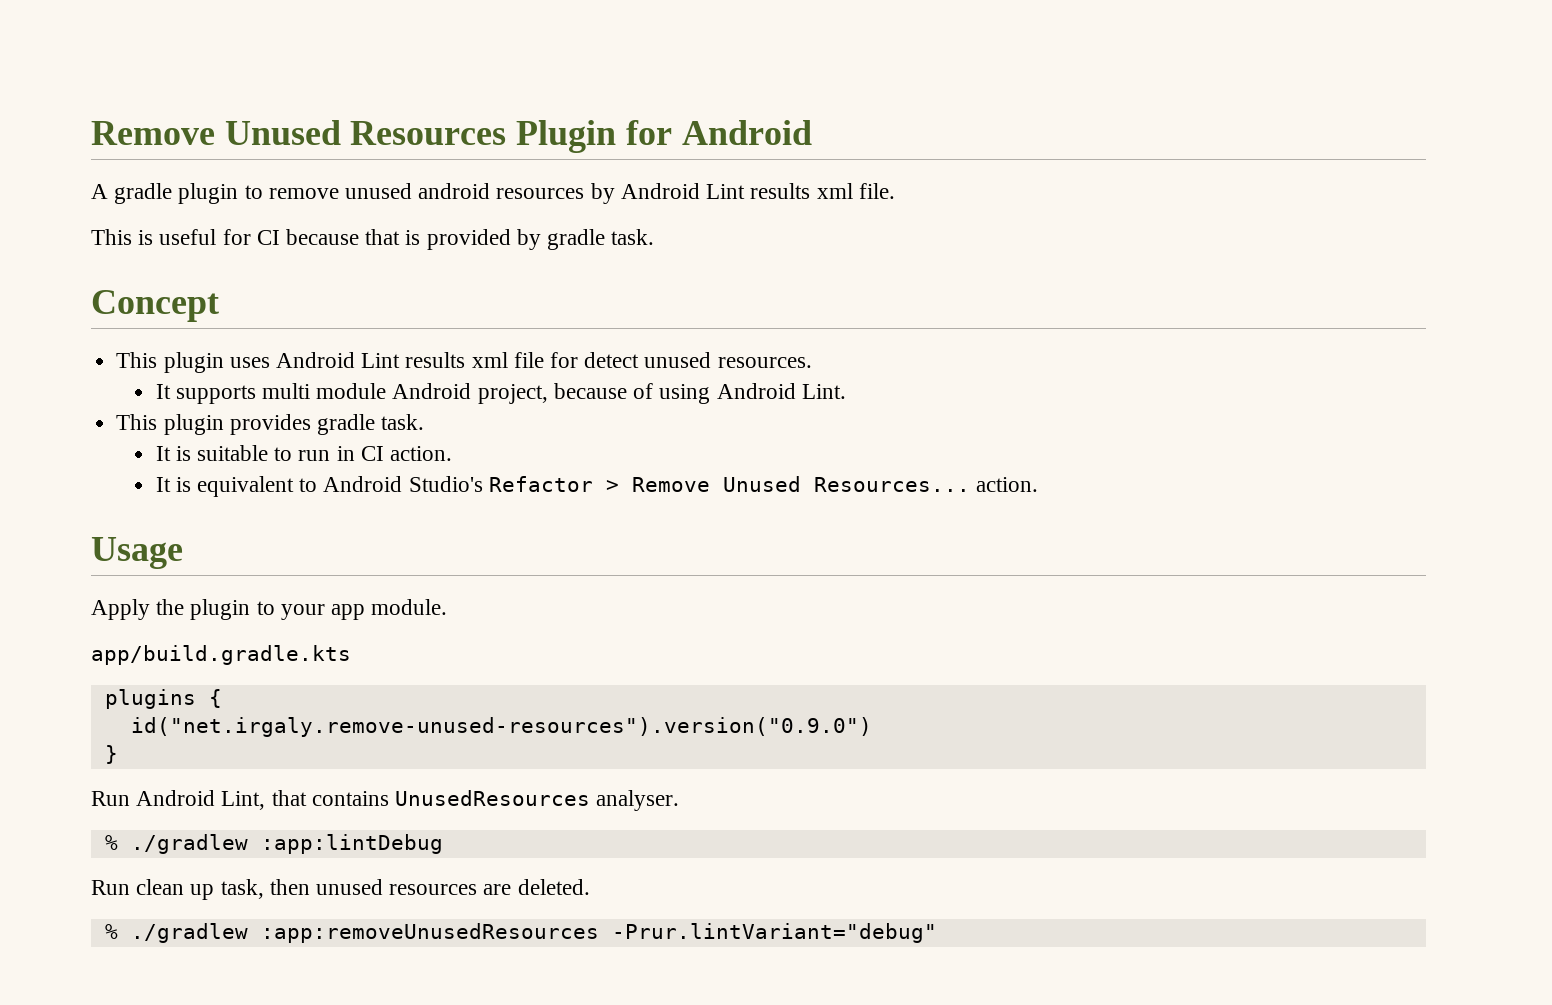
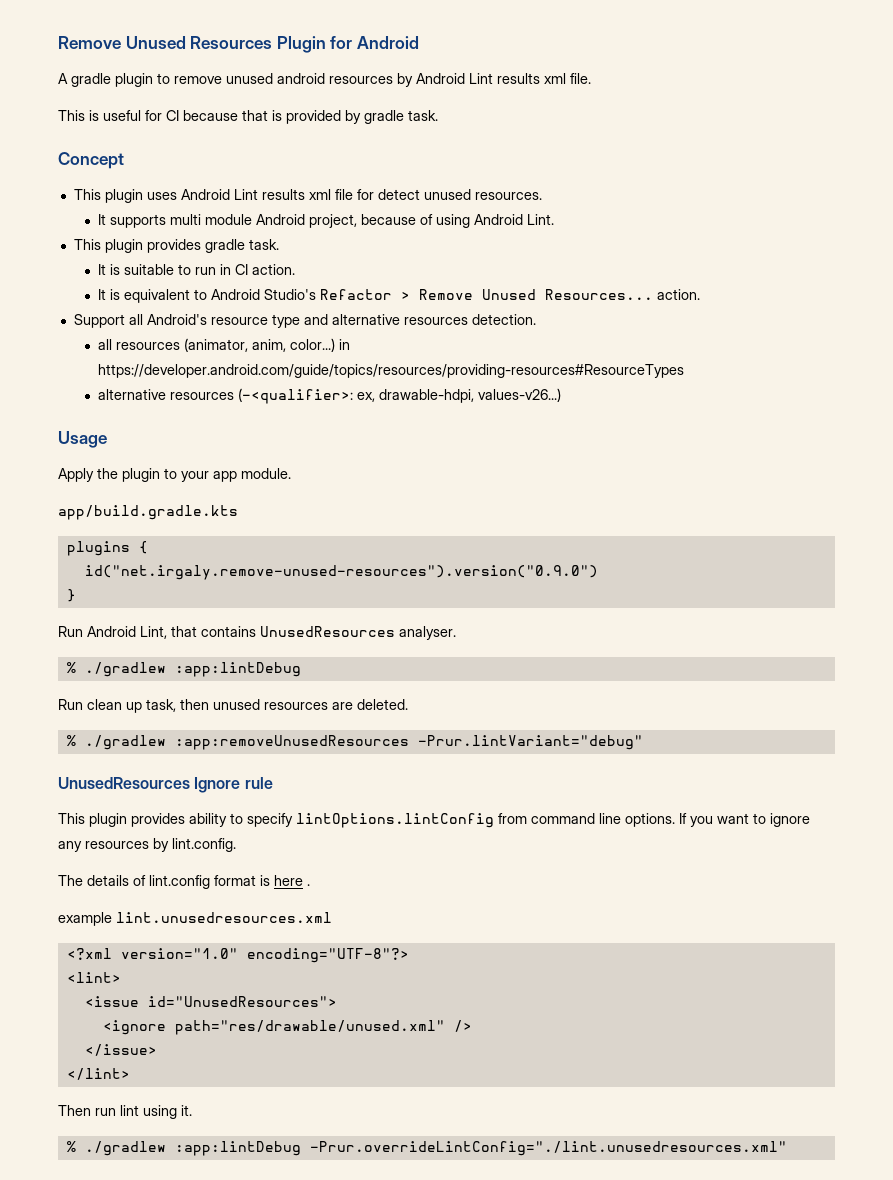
(1039, 484) none -> [73,314,536,328] [98,338,351,352] [98,364,685,378] [98,388,562,404] // Support all Android's resource type and alternative resources detection. // all resources (animator, anim, color...) in https://developer.android.com/guide/topics/resources/providing-resources#ResourceTypes // alternative resources (-<qualifier>: ex, drawable-hdpi, values-v26...)
(937, 933) none -> [58,777,273,793] [58,813,810,828] [58,838,236,852] [58,875,310,889] [58,912,332,926] [66,948,409,963] [66,972,121,983] [84,996,337,1007] [102,1020,472,1035] [84,1044,157,1056] [66,1068,130,1080] [58,1105,192,1119] [66,1141,787,1156] // UnusedResources Ignore rule // This plugin provides ability to specify lintOptions.lintConfig from command line options. If you want to ignore any resources by lint.config. // The details of lint.config format is here . // example lint.unusedresources.xml // <?xml version="1.0" encoding="UTF-8"?> // <lint> // <issue id="UnusedResources"> // <ignore path="res/drawable/unused.xml" /> // </issue> // </lint> // Then run lint using it. // % ./gradlew :app:lintDebug -Prur.overrideLintConfig="./lint.unusedresources.xml"

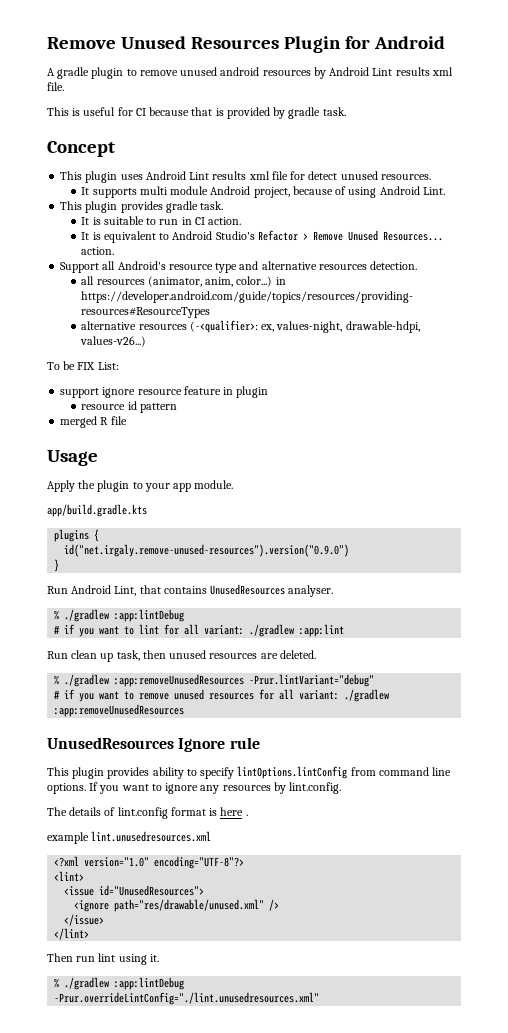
(376, 397) none -> [276,321,343,333] values-night,
(562, 395) none -> [47,361,119,370] [60,386,269,398] [81,401,177,413] [60,416,127,428] // To be FIX List: // support ignore resource feature in plugin // resource id pattern // merged R file
(301, 669) none -> [54,624,345,637] // # if you want to lint for all variant: ./gradlew :app:lint
(643, 742) none -> [54,689,390,702] [54,704,185,717] // # if you want to remove unused resources for all variant: ./gradlew :app:removeUnusedResources

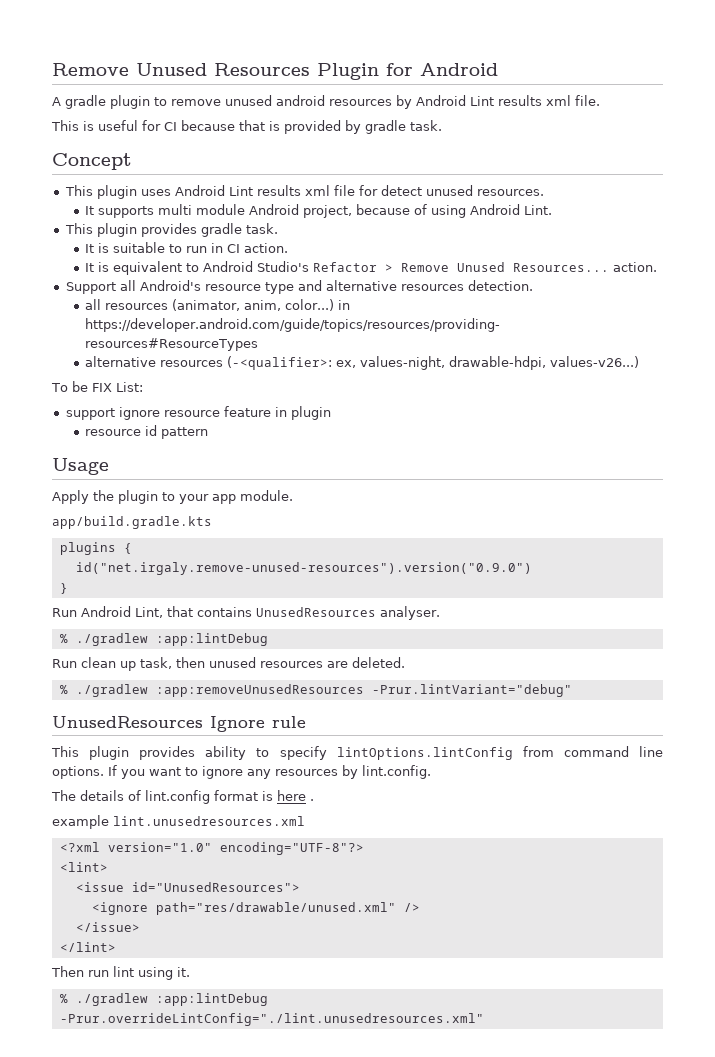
[60,416,127,428] // merged R file -> (209, 433) none
[54,624,345,637] // # if you want to lint for all variant: ./gradlew :app:lint -> (268, 639) none
[54,689,390,702] [54,704,185,717] // # if you want to remove unused resources for all variant: ./gradlew :app:removeUnusedResources -> (572, 690) none

